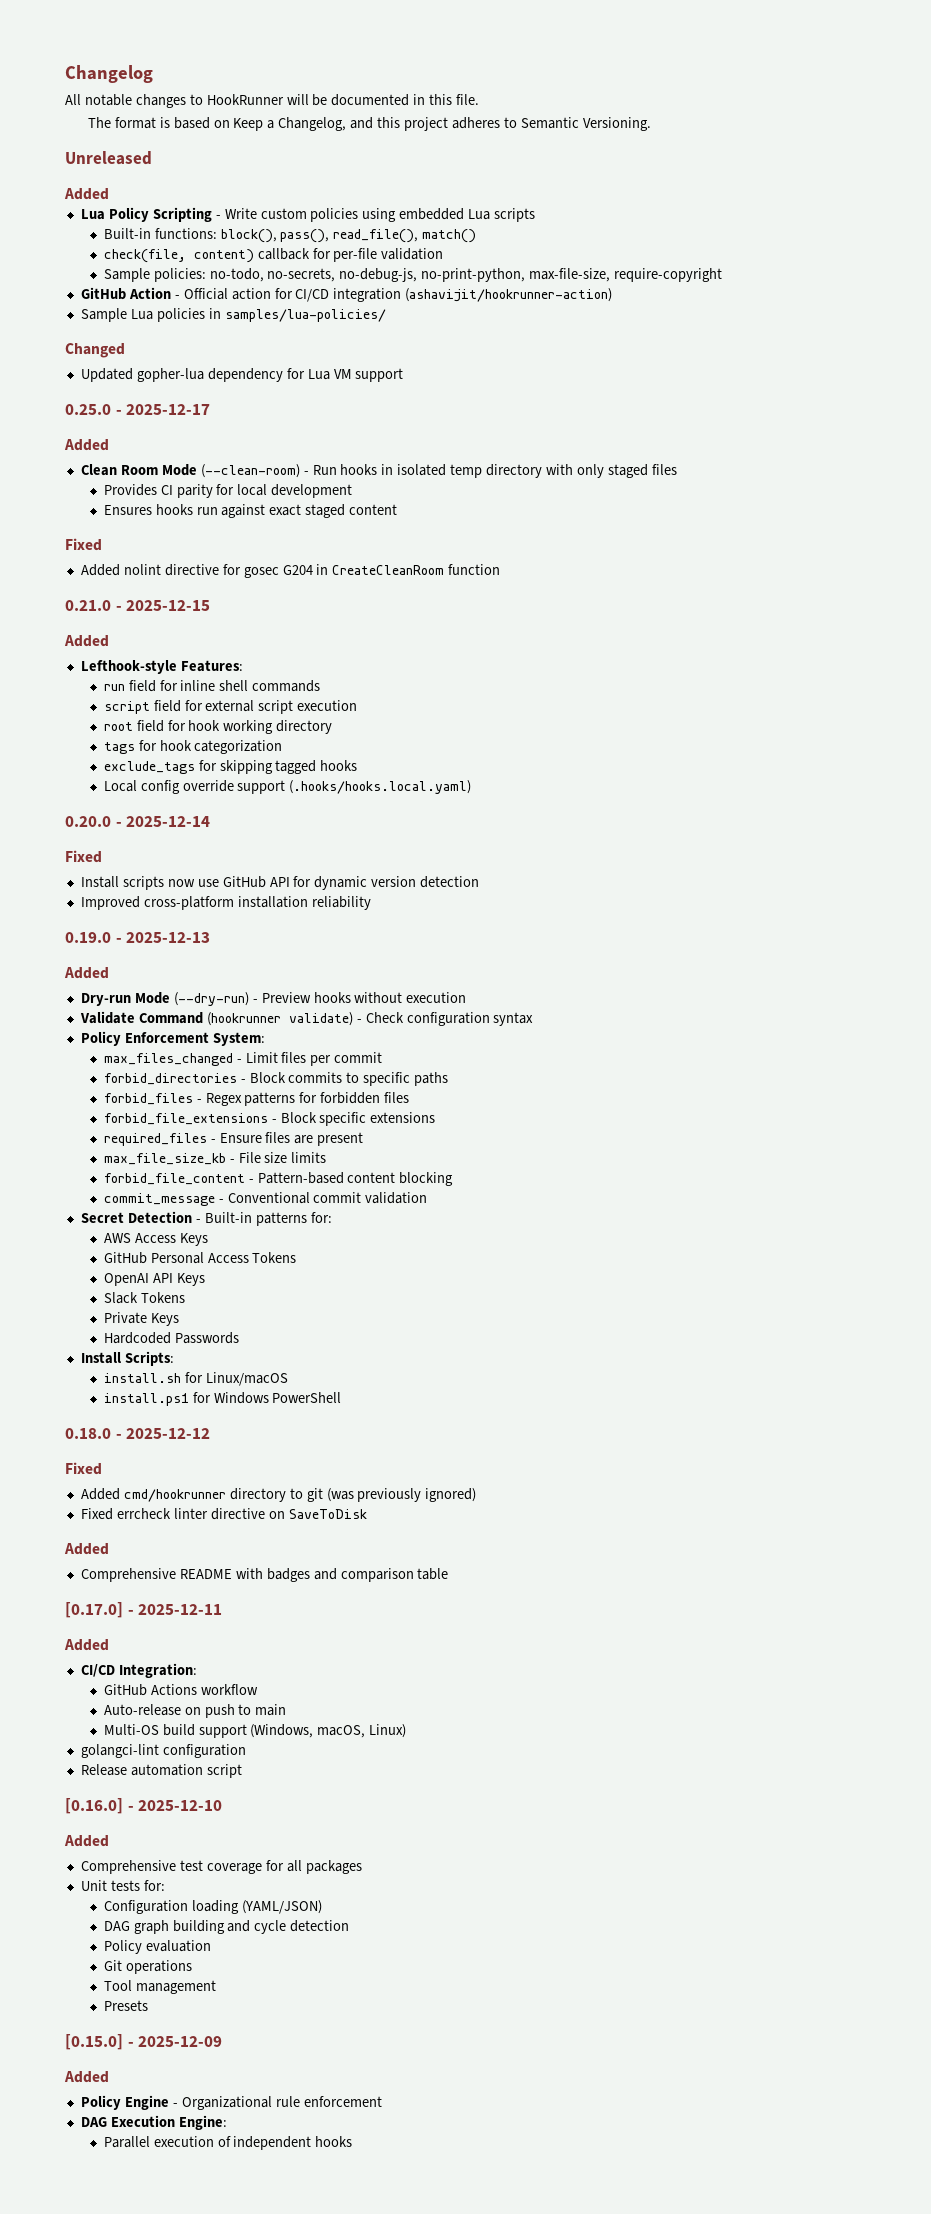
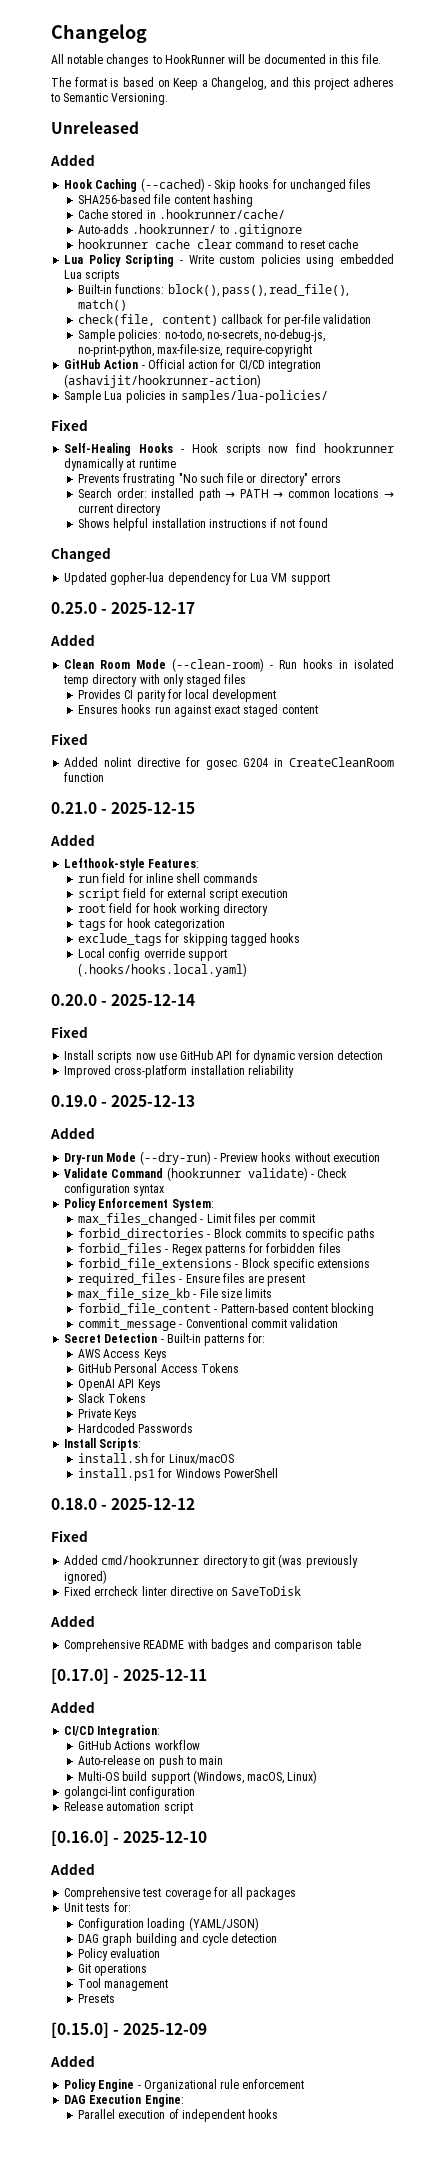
(109, 194) none -> [64,178,372,192] [78,194,253,207] [78,209,285,219] [78,224,302,237] [78,239,359,249] // Hook Caching (--cached) - Skip hooks for unchanged files // SHA256-based file content hashing // Cache stored in .hookrunner/cache/ // Auto-adds .hookrunner/ to .gitignore // hookrunner cache clear command to reset cache
(386, 315) none -> [51,419,88,431] [64,443,394,456] [64,458,176,471] [78,473,341,486] [78,488,394,501] [78,503,162,516] [78,518,328,531] // Fixed // Self-Healing Hooks - Hook scripts now find hookrunner dynamically at runtime // Prevents frustrating "No such file or directory" errors // Search order: installed path → PATH → common locations → current directory // Shows helpful installation instructions if not found

